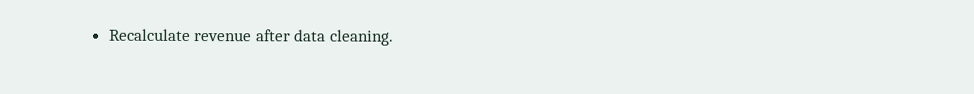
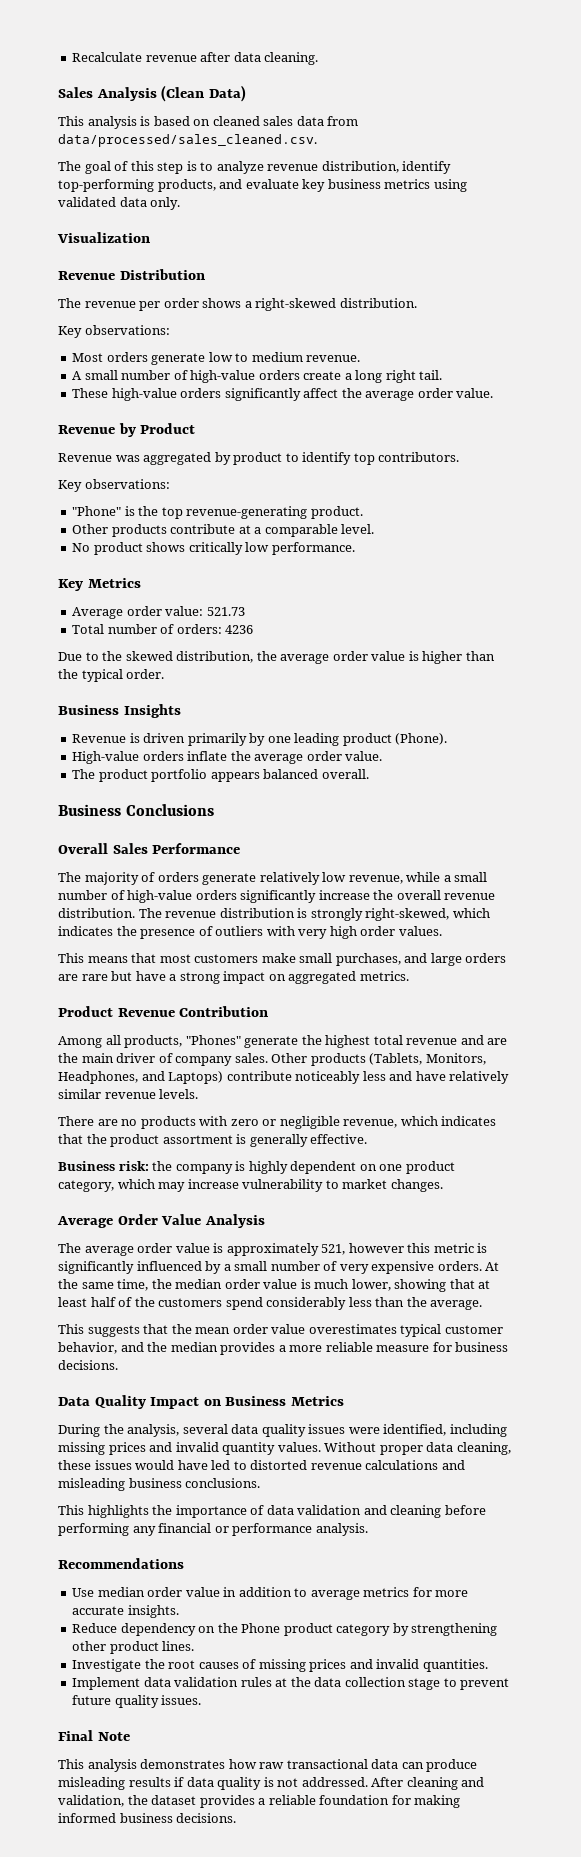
(395, 37) none -> [58,85,246,102] [58,116,359,129] [58,134,317,147] [58,161,452,174] [58,179,467,192] [58,197,181,210] [57,232,150,243] [58,269,205,280] [58,298,417,311] [58,325,170,338] [72,352,361,365] [72,370,443,383] [72,388,494,401] [58,423,196,437] [58,452,460,465] [58,479,170,492] [72,506,363,519] [72,524,375,537] [72,542,355,555] [58,578,141,591] [72,606,245,619] [72,624,254,634] [58,651,495,664] [58,669,165,682] [58,704,181,718] [72,733,448,746] [72,751,383,764] [72,769,369,782] [58,804,214,816] [58,843,241,854] [58,872,488,885] [58,890,496,903] [58,908,490,921] [58,926,442,939] [58,953,507,966] [58,971,409,984] [58,1006,269,1017] [58,1035,508,1048] [58,1053,486,1066] [58,1071,510,1084] [58,1089,199,1099] [58,1116,497,1129] [58,1134,368,1147] [58,1161,455,1174] [58,1179,443,1192] [57,1214,265,1228] [58,1243,488,1256] [58,1261,500,1274] [58,1279,491,1292] [58,1297,483,1310] [58,1324,503,1337] [58,1342,509,1355] [58,1360,118,1370] [58,1395,344,1409] [58,1424,507,1437] [58,1442,511,1455] [58,1460,465,1470] [58,1478,261,1491] [58,1505,486,1518] [58,1523,368,1536] [58,1558,184,1569] [72,1587,469,1600] [72,1605,179,1618] [72,1623,498,1636] [72,1641,195,1654] [72,1659,488,1672] [72,1677,510,1690] [72,1695,202,1708] [58,1730,130,1741] [58,1759,478,1772] [58,1777,485,1790] [58,1795,461,1808] [58,1813,237,1823] // Sales Analysis (Clean Data) // This analysis is based on cleaned sales data from data/processed/sales_cleaned.csv. // The goal of this step is to analyze revenue distribution, identify top-performing products, and evaluate key business metrics using validated data only. // Visualization // Revenue Distribution // The revenue per order shows a right-skewed distribution. // Key observations: // Most orders generate low to medium revenue. // A small number of high-value orders create a long right tail. // These high-value orders significantly affect the average order value. // Revenue by Product // Revenue was aggregated by product to identify top contributors. // Key observations: // "Phone" is the top revenue-generating product. // Other products contribute at a comparable level. // No product shows critically low performance. // Key Metrics // Average order value: 521.73 // Total number of orders: 4236 // Due to the skewed distribution, the average order value is higher than the typical order. // Business Insights // Revenue is driven primarily by one leading product (Phone). // High-value orders inflate the average order value. // The product portfolio appears balanced overall. // Business Conclusions // Overall Sales Performance // The majority of orders generate relatively low revenue, while a small number of high-value orders significantly increase the overall revenue distribution. The revenue distribution is strongly right-skewed, which indicates the presence of outliers with very high order values. // This means that most customers make small purchases, and large orders are rare but have a strong impact on aggregated metrics. // Product Revenue Contribution // Among all products, "Phones" generate the highest total revenue and are the main driver of company sales. Other products (Tablets, Monitors, Headphones, and Laptops) contribute noticeably less and have relatively similar revenue levels. // There are no products with zero or negligible revenue, which indicates that the product assortment is generally effective. // Business risk: the company is highly dependent on one product category, which may increase vulnerability to market changes. // Average Order Value Analysis // The average order value is approximately 521, however this metric is significantly influenced by a small number of very expensive orders. At the same time, the median order value is much lower, showing that at least half of the customers spend considerably less than the average. // This suggests that the mean order value overestimates typical customer behavior, and the median provides a more reliable measure for business decisions. // Data Quality Impact on Business Metrics // During the analysis, several data quality issues were identified, including missing prices and invalid quantity values. Without proper data cleaning, these issues would have led to distorted revenue calculations and misleading business conclusions. // This highlights the importance of data validation and cleaning before performing any financial or performance analysis. // Recommendations // Use median order value in addition to average metrics for more accurate insights. // Reduce dependency on the Phone product category by strengthening other product lines. // Investigate the root causes of missing prices and invalid quantities. // Implement data validation rules at the data collection stage to prevent future quality issues. // Final Note // This analysis demonstrates how raw transactional data can produce misleading results if data quality is not addressed. After cleaning and validation, the dataset provides a reliable foundation for making informed business decisions.

